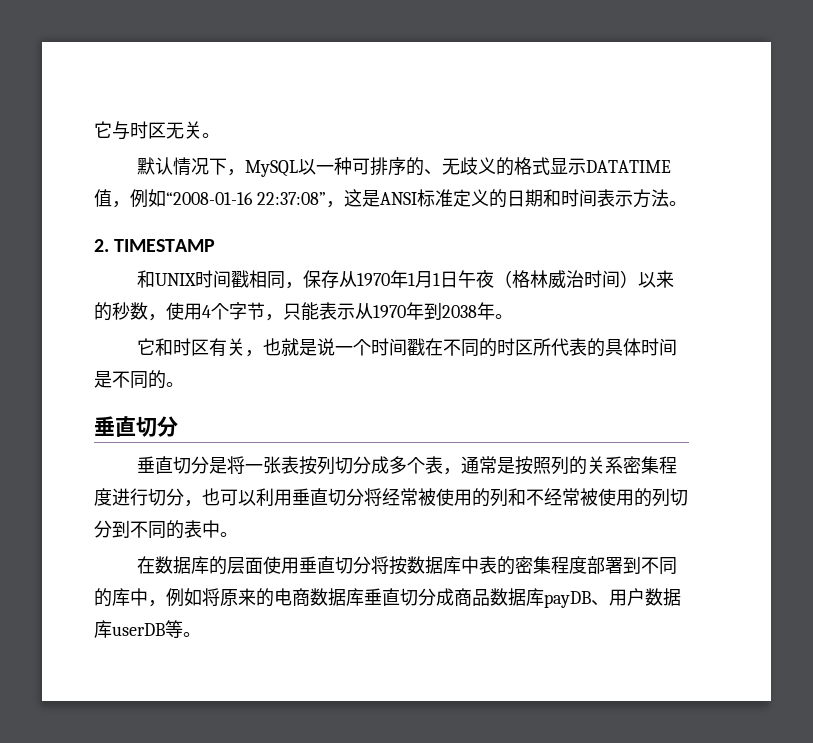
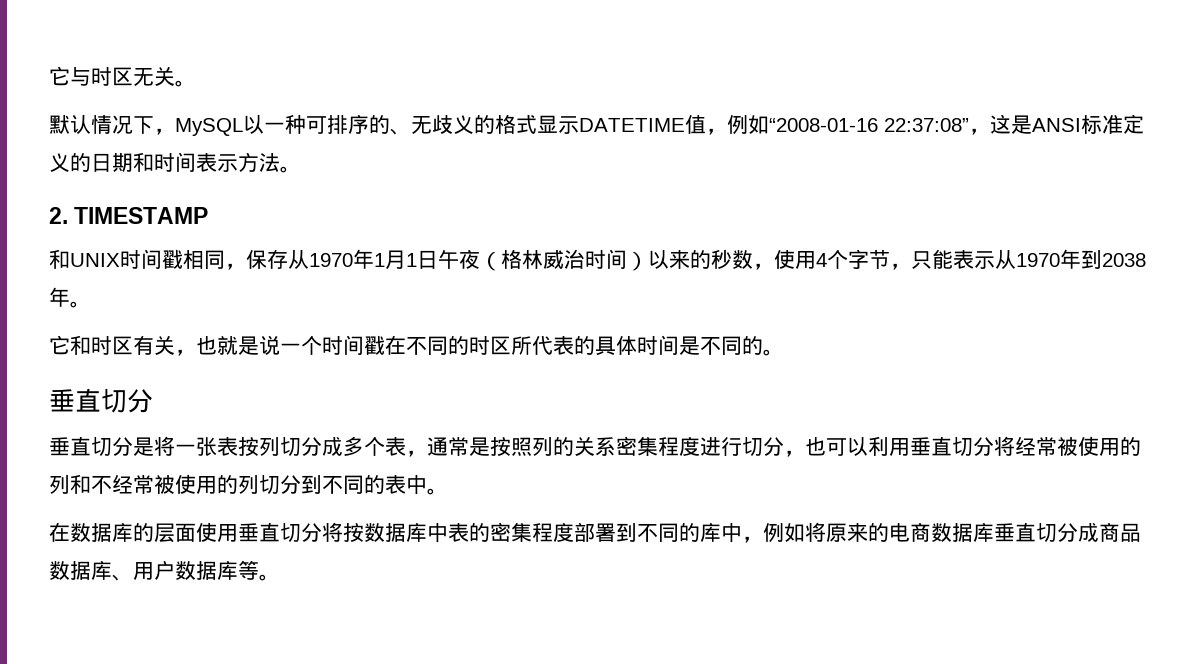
[586,160,672,173] DATATIME -> [579,118,685,132] DATETIME
[544,591,591,608] payDB -> (112, 570) none
[112,623,165,636] userDB -> (238, 570) none

